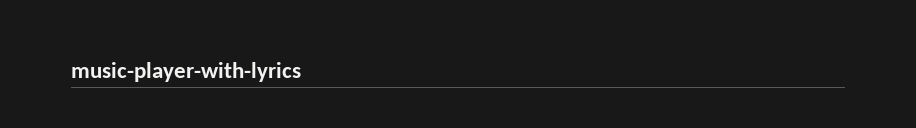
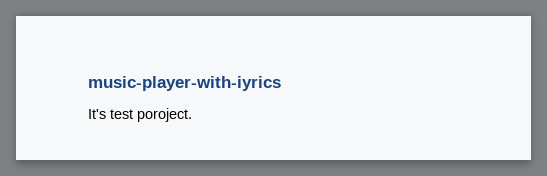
[71,62,301,82] music-player-with-lyrics -> [88,76,281,91] [88,108,192,122] music-player-with-iyrics // It's test poroject.

